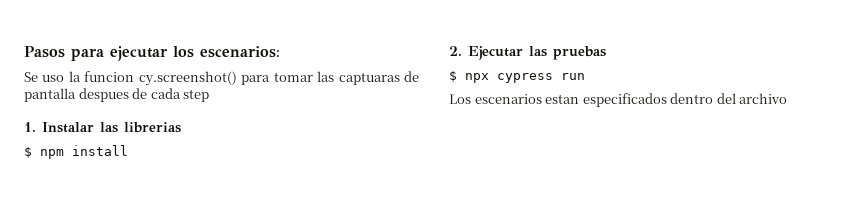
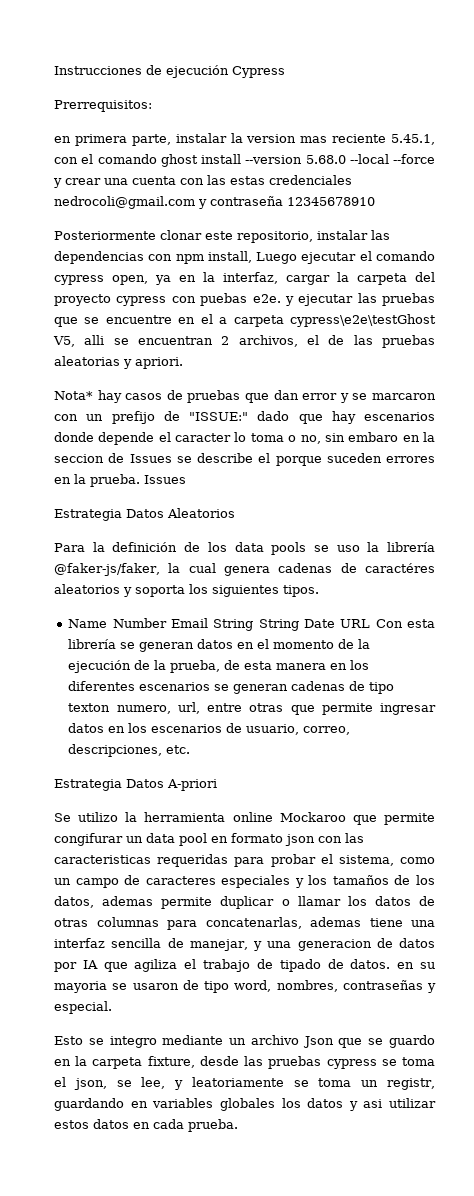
[24,46,280,61] [24,71,419,86] [24,88,210,102] [24,122,181,133] [24,145,128,159] [449,46,606,60] [449,71,585,83] [449,93,788,107] Pasos para ejecutar los escenarios: // Se uso la funcion cy.screenshot() para tomar las captuaras de pantalla despues de cada step // 1. Instalar las librerias // $ npm install // 2. Ejecutar las pruebas // $ npx cypress run // Los escenarios estan especificados dentro del archivo -> [54,65,285,78] [54,100,152,112] [54,133,435,146] [54,154,435,167] [53,175,352,188] [54,196,375,209] [54,230,390,243] [54,251,435,264] [54,272,435,285] [54,293,435,306] [54,314,436,327] [53,335,435,348] [54,356,183,369] [54,390,436,403] [54,411,435,424] [54,432,436,445] [54,453,435,466] [54,474,186,487] [54,508,235,521] [54,542,435,555] [54,563,435,576] [54,584,319,597] [68,618,435,631] [68,639,371,652] [68,660,370,673] [68,681,395,694] [68,702,436,715] [68,723,351,735] [68,744,191,757] [54,779,217,791] [54,812,435,825] [54,833,364,846] [54,854,436,867] [54,875,435,888] [54,896,435,909] [54,917,435,930] [54,938,435,951] [54,959,435,972] [54,980,436,993] [54,1001,112,1014] [54,1035,435,1048] [54,1056,436,1069] [54,1077,436,1090] [54,1098,436,1111] [54,1119,238,1132] Instrucciones de ejecución Cypress // Prerrequisitos: // en primera parte, instalar la version mas reciente 5.45.1, con el comando ghost install --version 5.68.0 --local --force y crear una cuenta con las estas credenciales nedrocoli@gmail.com y contraseña 12345678910 // Posteriormente clonar este repositorio, instalar las dependencias con npm install, Luego ejecutar el comando cypress open, ya en la interfaz, cargar la carpeta del proyecto cypress con puebas e2e. y ejecutar las pruebas que se encuentre en el a carpeta cypress\e2e\testGhost V5, alli se encuentran 2 archivos, el de las pruebas aleatorias y apriori. // Nota* hay casos de pruebas que dan error y se marcaron con un prefijo de "ISSUE:" dado que hay escenarios donde depende el caracter lo toma o no, sin embaro en la seccion de Issues se describe el porque suceden errores en la prueba. Issues // Estrategia Datos Aleatorios // Para la definición de los data pools se uso la librería @faker-js/faker, la cual genera cadenas de caractéres aleatorios y soporta los siguientes tipos. // Name Number Email String String Date URL Con esta librería se generan datos en el momento de la ejecución de la prueba, de esta manera en los diferentes escenarios se generan cadenas de tipo texton numero, url, entre otras que permite ingresar datos en los escenarios de usuario, correo, descripciones, etc. // Estrategia Datos A-priori // Se utilizo la herramienta online Mockaroo que permite congifurar un data pool en formato json con las caracteristicas requeridas para probar el sistema, como un campo de caracteres especiales y los tamaños de los datos, ademas permite duplicar o llamar los datos de otras columnas para concatenarlas, ademas tiene una interfaz sencilla de manejar, y una generacion de datos por IA que agiliza el trabajo de tipado de datos. en su mayoria se usaron de tipo word, nombres, contraseñas y especial. // Esto se integro mediante un archivo Json que se guardo en la carpeta fixture, desde las pruebas cypress se toma el json, se lee, y leatoriamente se toma un registr, guardando en variables globales los datos y asi utilizar estos datos en cada prueba.

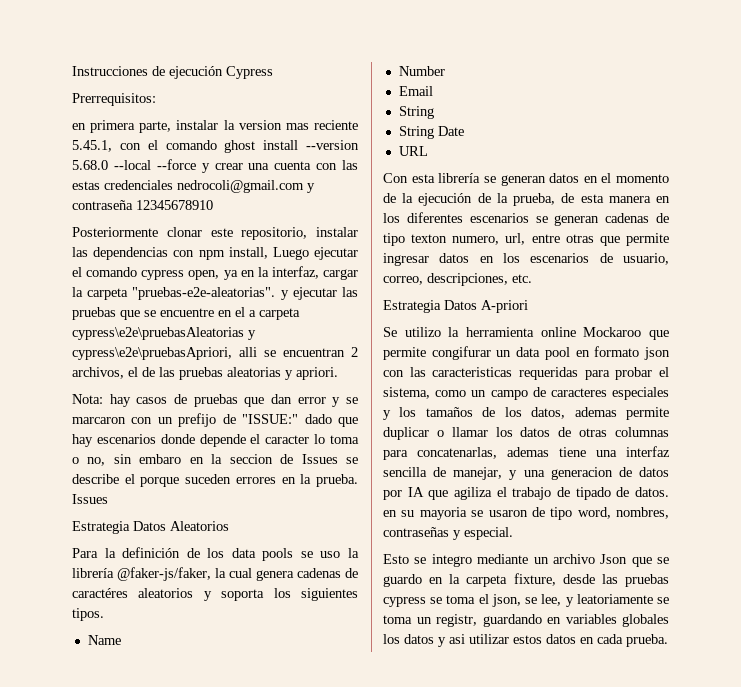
[415,272,435,282] [54,293,281,306] del proyecto cypress con puebas e2e. -> [132,287,276,300] "pruebas-e2e-aleatorias".
[289,314,436,327] [53,336,75,347] cypress\e2e\testGhost V5, -> [72,327,256,340] [72,347,232,360] cypress\e2e\pruebasAleatorias y cypress\e2e\pruebasApriori,
[54,391,93,400] Nota* -> [72,394,103,404] Nota:
(108, 623) none -> (121, 640) //
(167, 623) none -> (445, 71) //
[213,619,254,631] String -> [398,106,434,119] // String //
(335, 623) none -> (464, 131) //
(371, 623) none -> (428, 151) //

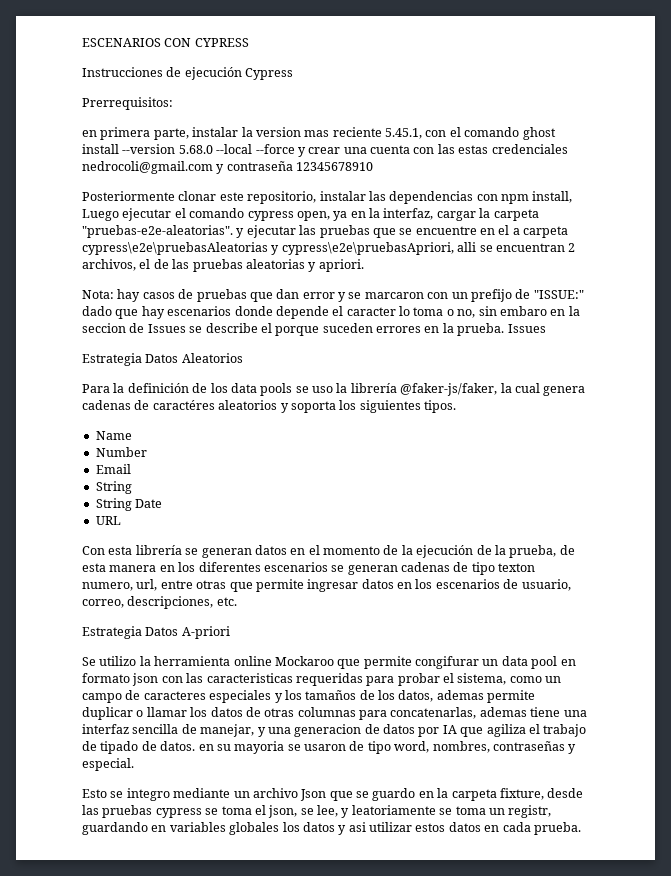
(72, 71) none -> [82,38,249,47] ESCENARIOS CON CYPRESS //

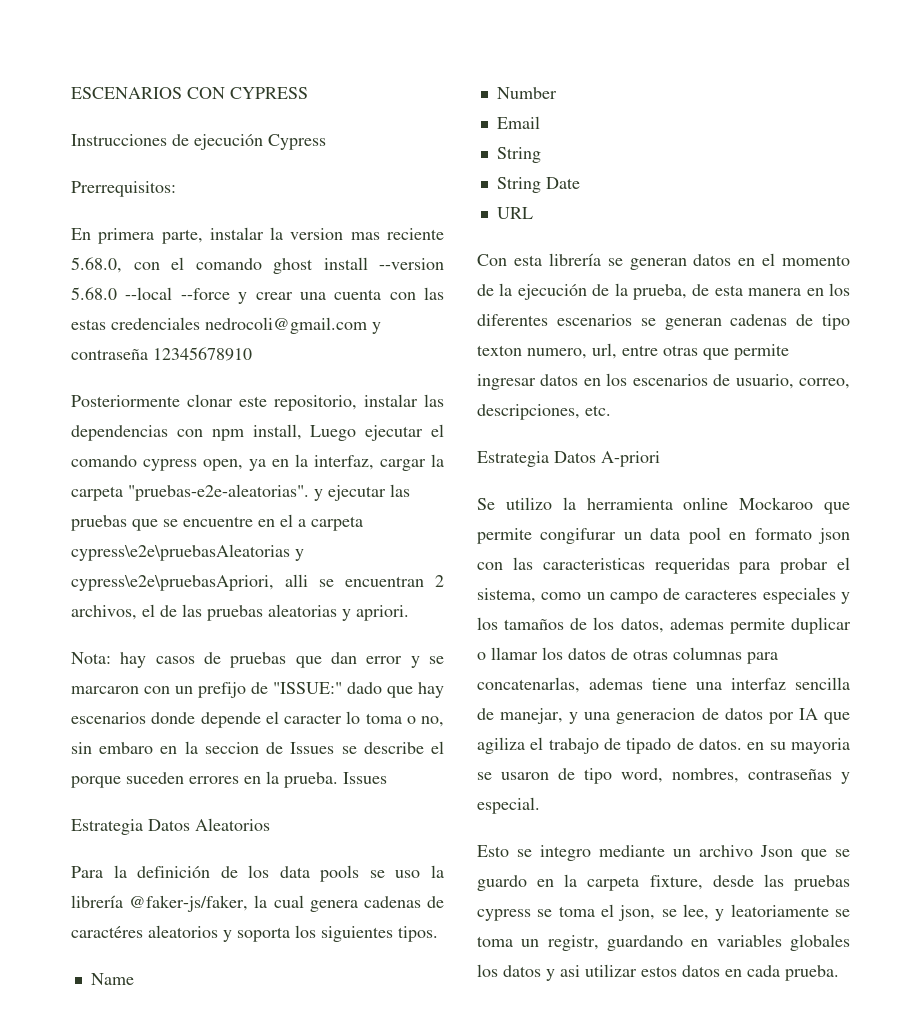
[82,130,97,137] en -> [71,228,91,240] En
[385,128,422,139] 5.45.1, -> [71,257,122,273] 5.68.0,

